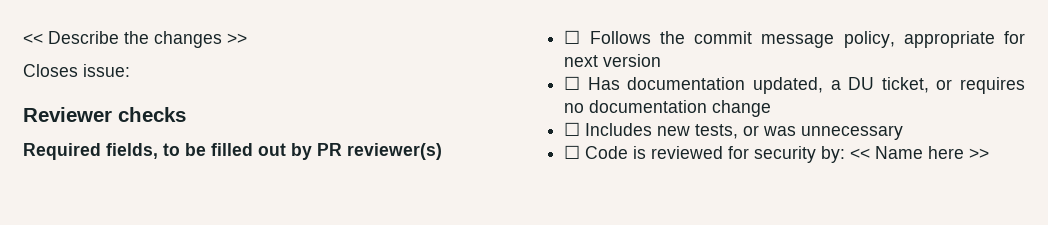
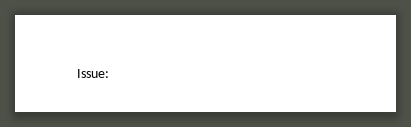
[23,31,247,48] [23,64,130,77] [23,107,186,122] [23,143,442,160] [564,30,1025,48] [564,54,662,67] [564,76,1025,94] [564,100,772,117] [564,122,904,140] [564,145,990,163] << Describe the changes >> // Closes issue: // Reviewer checks // Required fields, to be filled out by PR reviewer(s) // ☐ Follows the commit message policy, appropriate for next version // ☐ Has documentation updated, a DU ticket, or requires no documentation change // ☐ Includes new tests, or was unnecessary // ☐ Code is reviewed for security by: << Name here >> -> [77,69,109,78] Issue:

